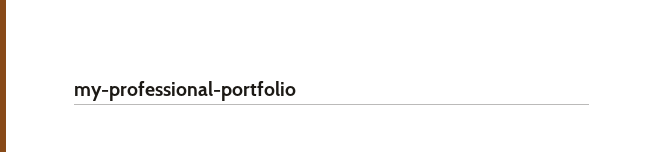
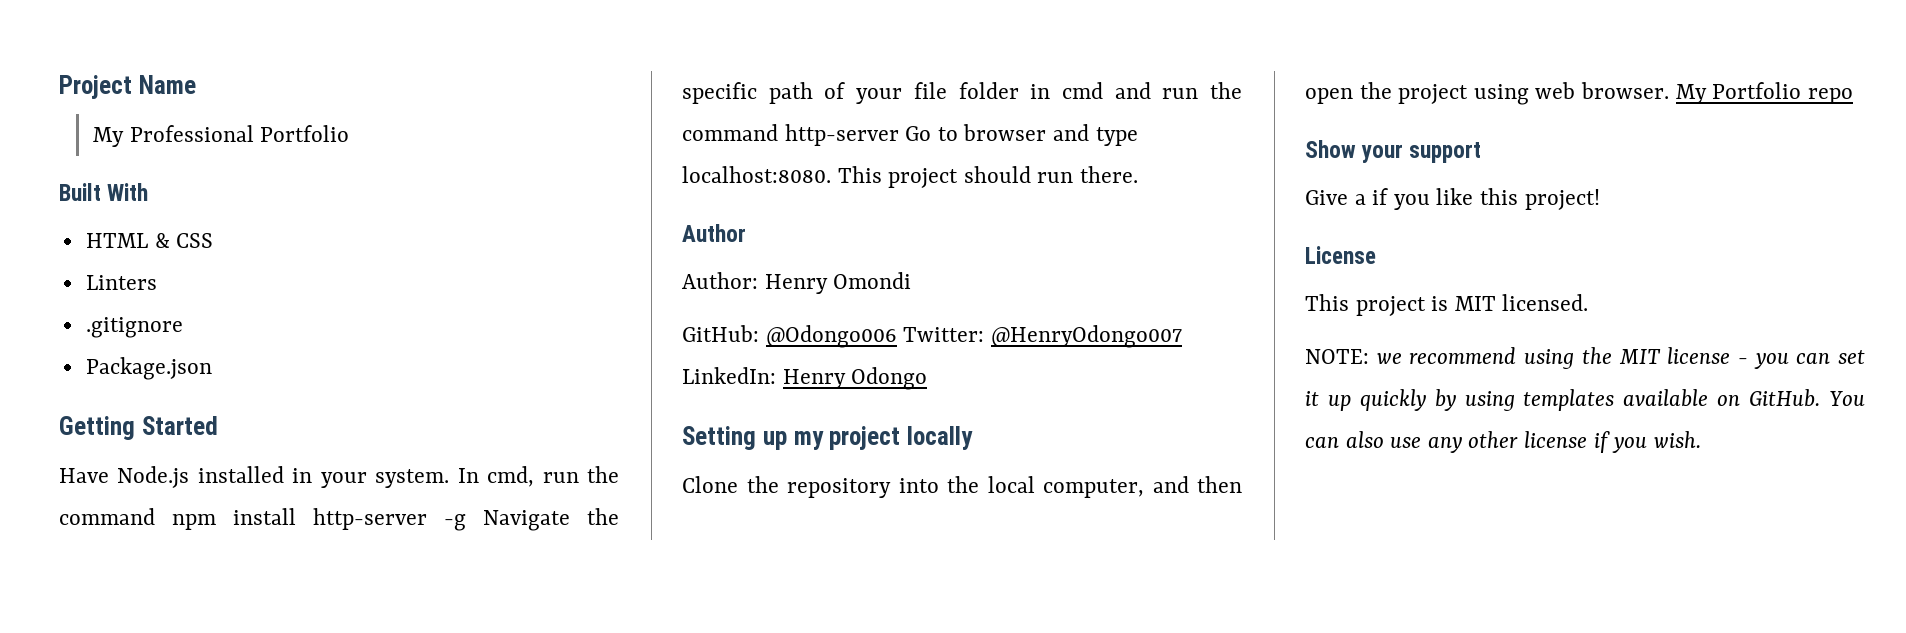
[74,81,296,101] my-professional-portfolio -> [59,75,196,99] [92,125,350,147] [59,183,149,201] [85,233,214,248] [85,275,157,290] [85,317,183,338] [85,357,212,380] [59,416,218,440] [59,466,620,488] [59,508,619,531] [682,82,1242,104] [682,124,1138,146] [682,166,1139,188] [682,224,746,242] [682,272,912,294] [682,325,1182,348] [682,367,928,390] [682,426,973,450] [682,476,1242,498] [1305,82,1853,105] [1305,140,1482,163] [1305,188,1600,210] [1305,246,1376,264] [1305,294,1589,316] [1305,347,1865,369] [1305,389,1865,411] [1305,431,1701,453] Project Name // My Professional Portfolio // Built With // HTML & CSS // Linters // .gitignore // Package.json // Getting Started // Have Node.js installed in your system. In cmd, run the command npm install http-server -g Navigate the specific path of your file folder in cmd and run the command http-server Go to browser and type localhost:8080. This project should run there. // Author // Author: Henry Omondi // GitHub: @Odongo006 Twitter: @HenryOdongo007 LinkedIn: Henry Odongo // Setting up my project locally // Clone the repository into the local computer, and then open the project using web browser. My Portfolio repo // Show your support // Give a if you like this project! // License // This project is MIT licensed. // NOTE: we recommend using the MIT license - you can set it up quickly by using templates available on GitHub. You can also use any other license if you wish.

